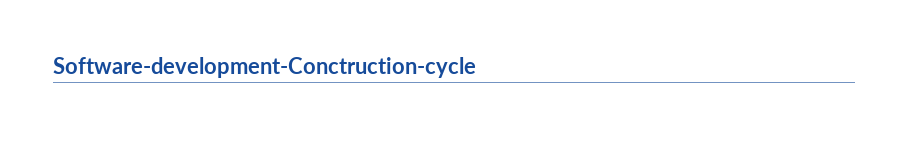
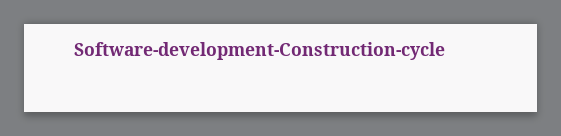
[53,57,476,78] Software-development-Conctruction-cycle -> [74,42,445,60] Software-development-Construction-cycle

